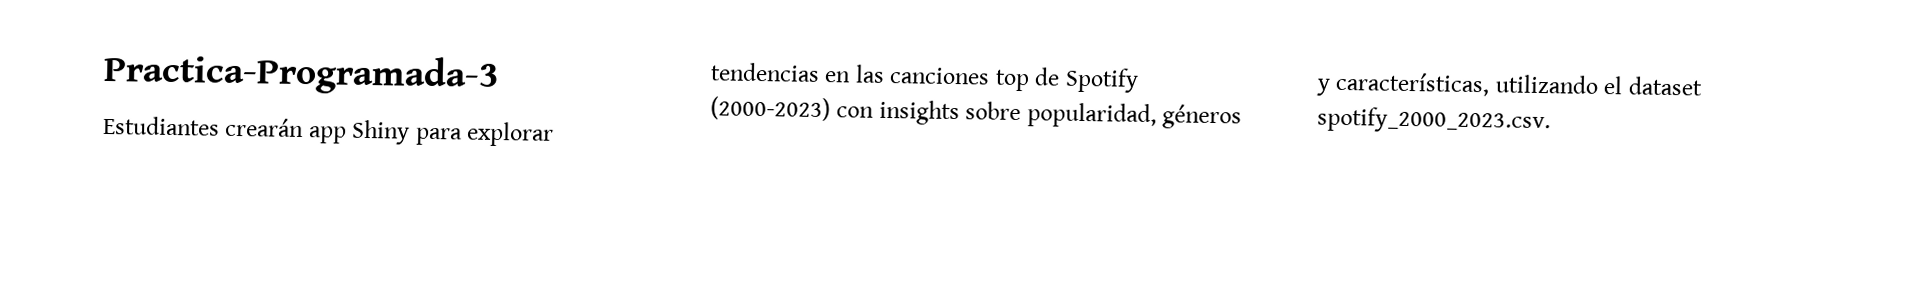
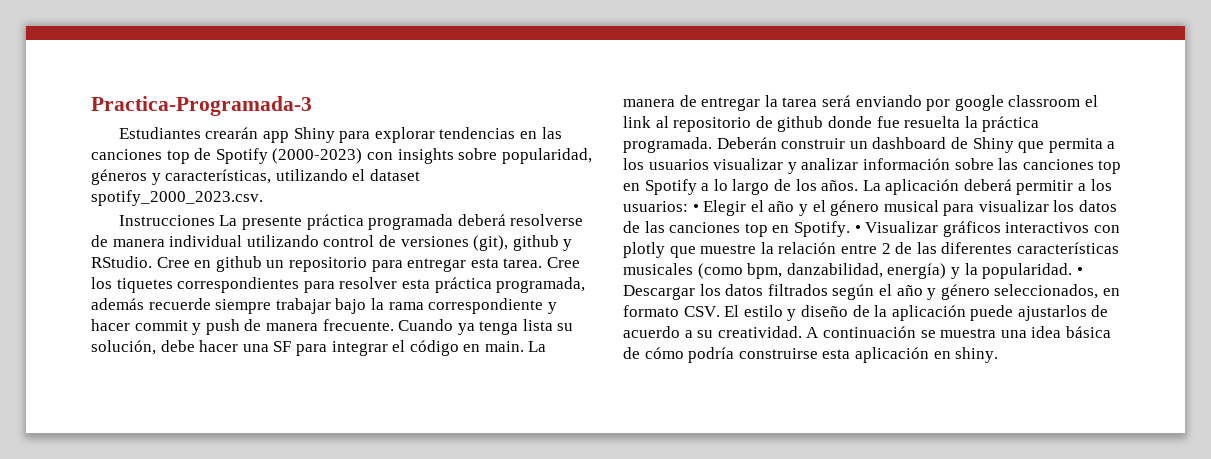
(1551, 120) none -> [118,214,584,230] [91,235,573,251] [91,256,580,272] [91,277,586,293] [91,298,557,314] [91,319,574,335] [91,340,547,356] [623,95,1098,111] [623,116,1040,132] [623,137,1116,153] [623,158,1122,174] [623,179,1112,195] [623,200,1118,216] [623,221,1120,237] [623,242,1119,258] [623,263,1083,279] [623,284,1120,300] [623,305,1109,321] [623,326,1111,338] [623,347,999,363] // Instrucciones La presente práctica programada deberá resolverse de manera individual utilizando control de versiones (git), github y RStudio. Cree en github un repositorio para entregar esta tarea. Cree los tiquetes correspondientes para resolver esta práctica programada, además recuerde siempre trabajar bajo la rama correspondiente y hacer commit y push de manera frecuente. Cuando ya tenga lista su solución, debe hacer una SF para integrar el código en main. La manera de entregar la tarea será enviando por google classroom el link al repositorio de github donde fue resuelta la práctica programada. Deberán construir un dashboard de Shiny que permita a los usuarios visualizar y analizar información sobre las canciones top en Spotify a lo largo de los años. La aplicación deberá permitir a los usuarios: • Elegir el año y el género musical para visualizar los datos de las canciones top en Spotify. • Visualizar gráficos interactivos con plotly que muestre la relación entre 2 de las diferentes características musicales (como bpm, danzabilidad, energía) y la popularidad. • Descargar los datos filtrados según el año y género seleccionados, en formato CSV. El estilo y diseño de la aplicación puede ajustarlos de acuerdo a su creatividad. A continuación se muestra una idea básica de cómo podría construirse esta aplicación en shiny.

